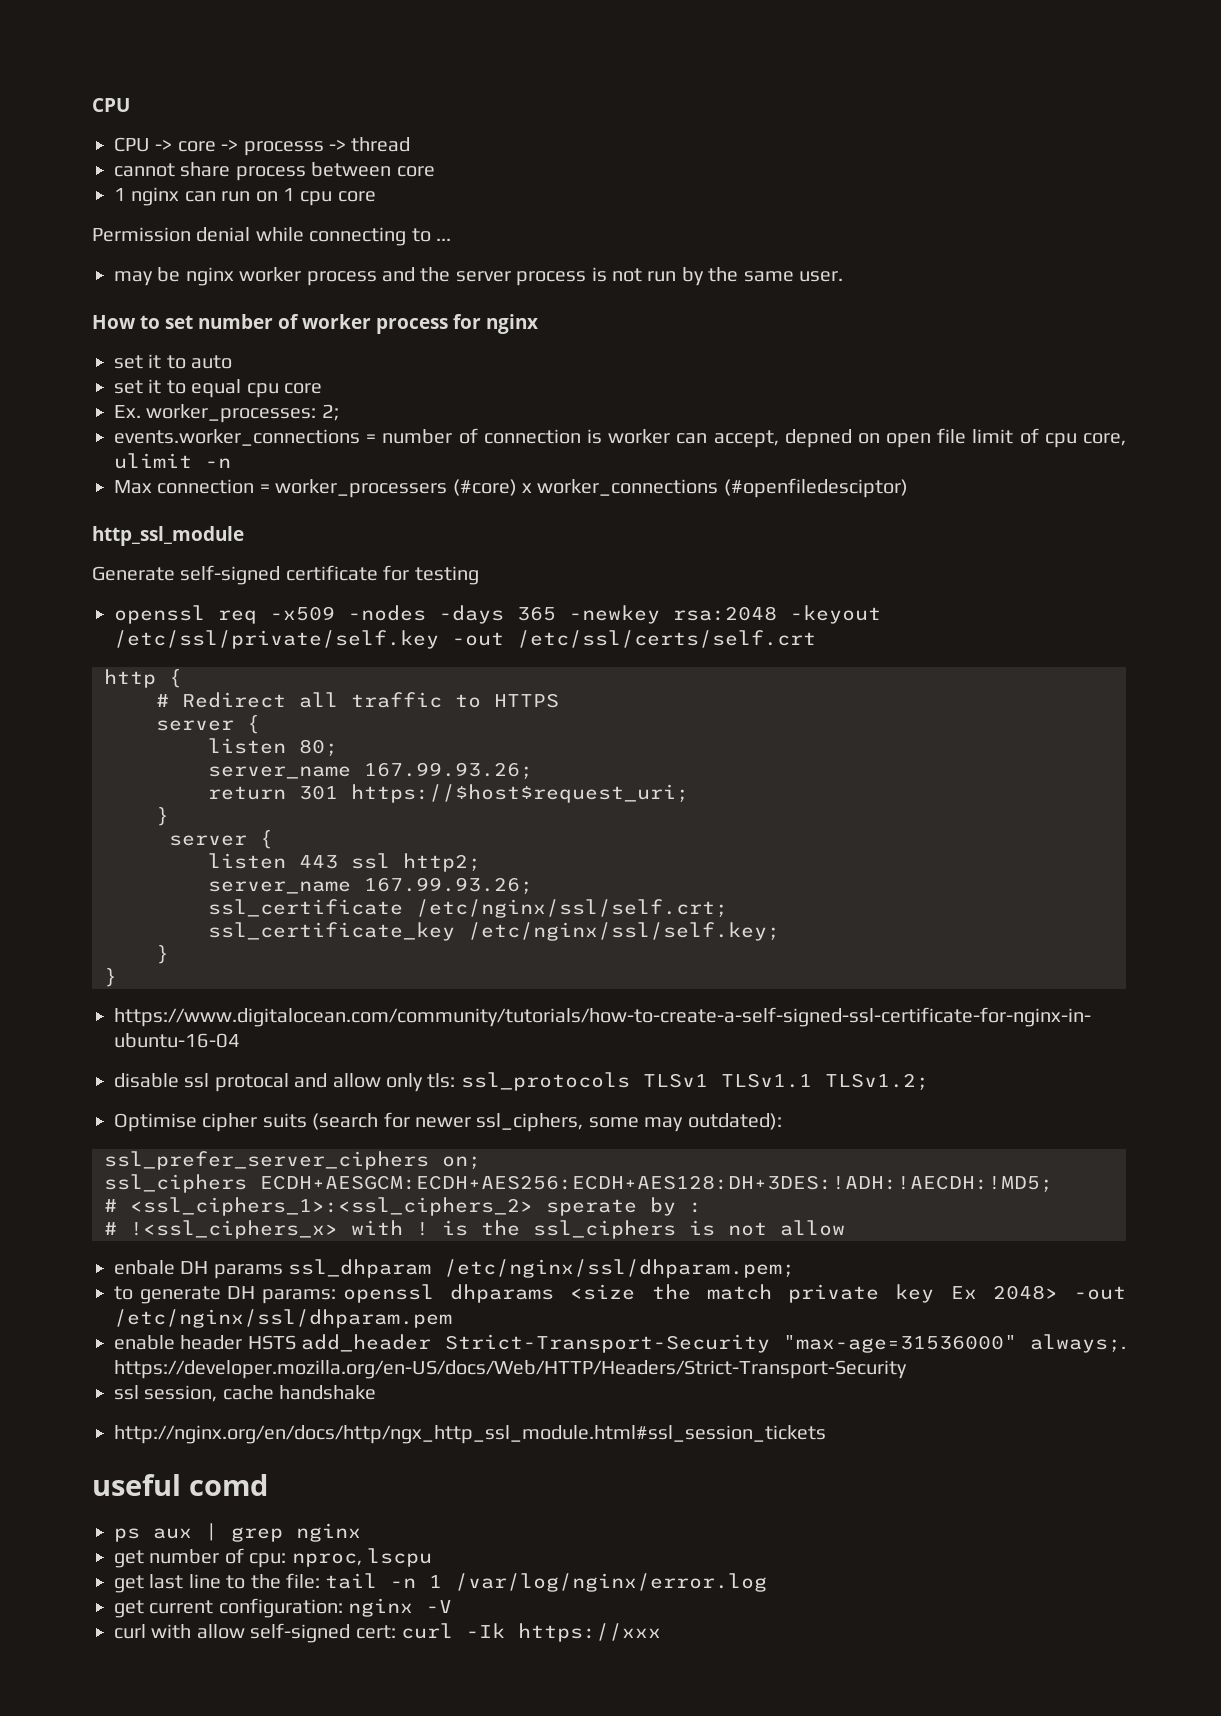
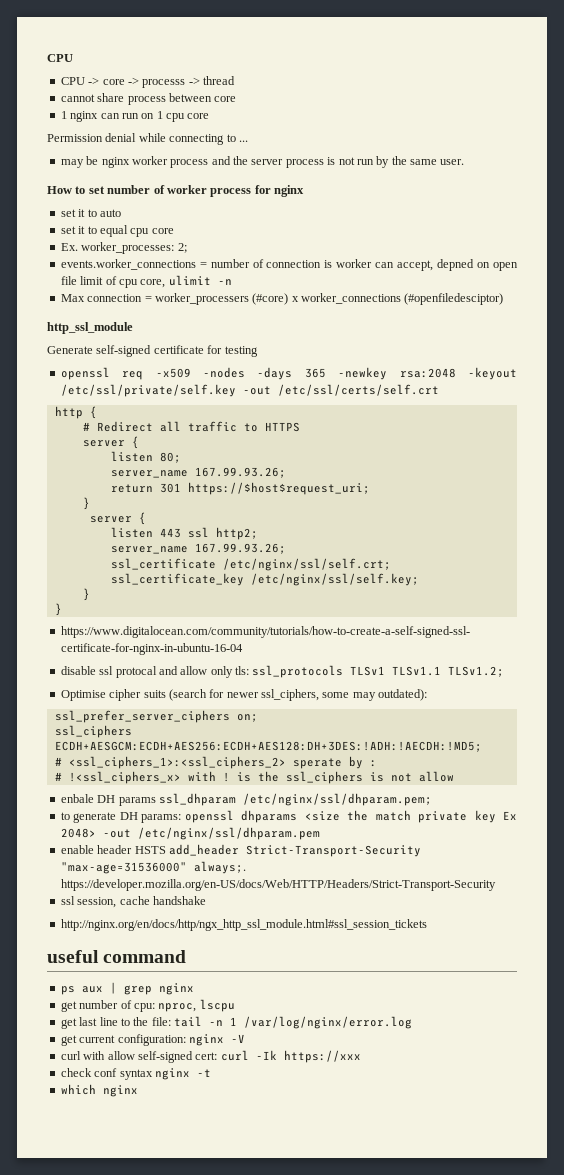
[189,1474,268,1496] comd -> [103,950,187,963] command
(661, 1632) none -> [60,1068,211,1080] [60,1084,138,1097] // check conf syntax nginx -t // which nginx

